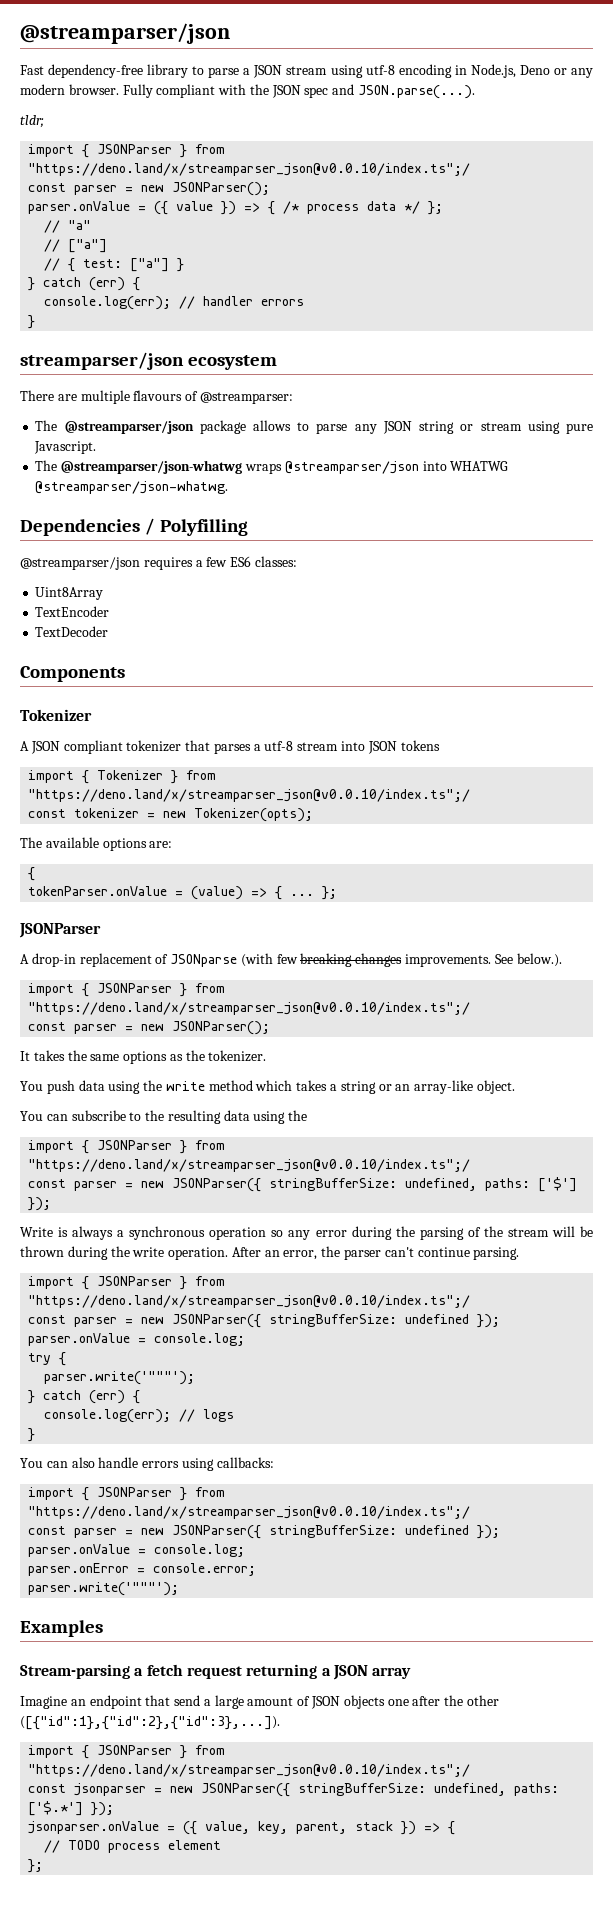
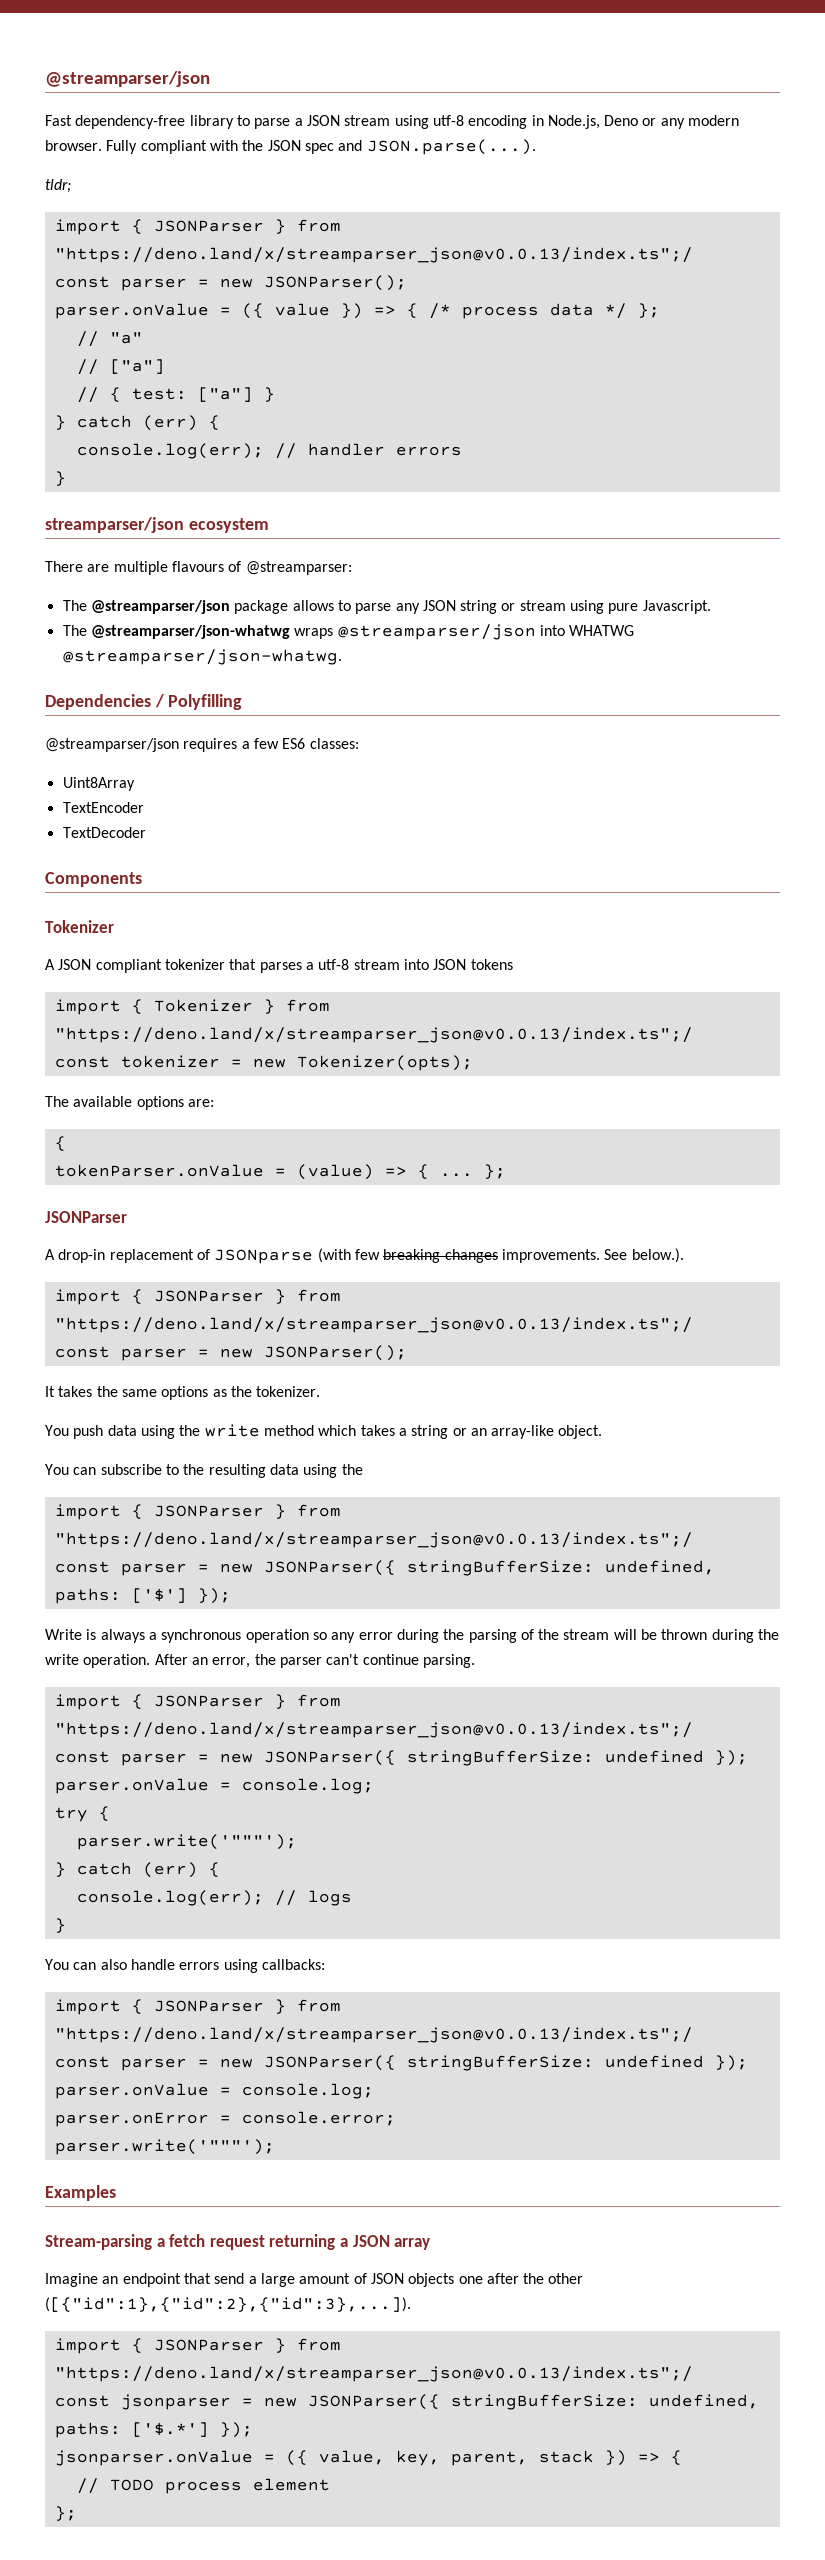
[28,163,471,176] "https://deno.land/x/streamparser_json@v0.0.10/index.ts";/ -> [54,247,693,263] "https://deno.land/x/streamparser_json@v0.0.13/index.ts";/
[28,789,471,802] "https://deno.land/x/streamparser_json@v0.0.10/index.ts";/ -> [54,1027,693,1043] "https://deno.land/x/streamparser_json@v0.0.13/index.ts";/
[28,1002,471,1015] "https://deno.land/x/streamparser_json@v0.0.10/index.ts";/ -> [54,1317,693,1333] "https://deno.land/x/streamparser_json@v0.0.13/index.ts";/
[28,1159,471,1172] "https://deno.land/x/streamparser_json@v0.0.10/index.ts";/ -> [54,1532,693,1548] "https://deno.land/x/streamparser_json@v0.0.13/index.ts";/
[28,1295,471,1308] "https://deno.land/x/streamparser_json@v0.0.10/index.ts";/ -> [54,1722,693,1738] "https://deno.land/x/streamparser_json@v0.0.13/index.ts";/
[28,1506,471,1519] "https://deno.land/x/streamparser_json@v0.0.10/index.ts";/ -> [54,2027,693,2043] "https://deno.land/x/streamparser_json@v0.0.13/index.ts";/
[28,1764,471,1777] "https://deno.land/x/streamparser_json@v0.0.10/index.ts";/ -> [54,2366,693,2382] "https://deno.land/x/streamparser_json@v0.0.13/index.ts";/

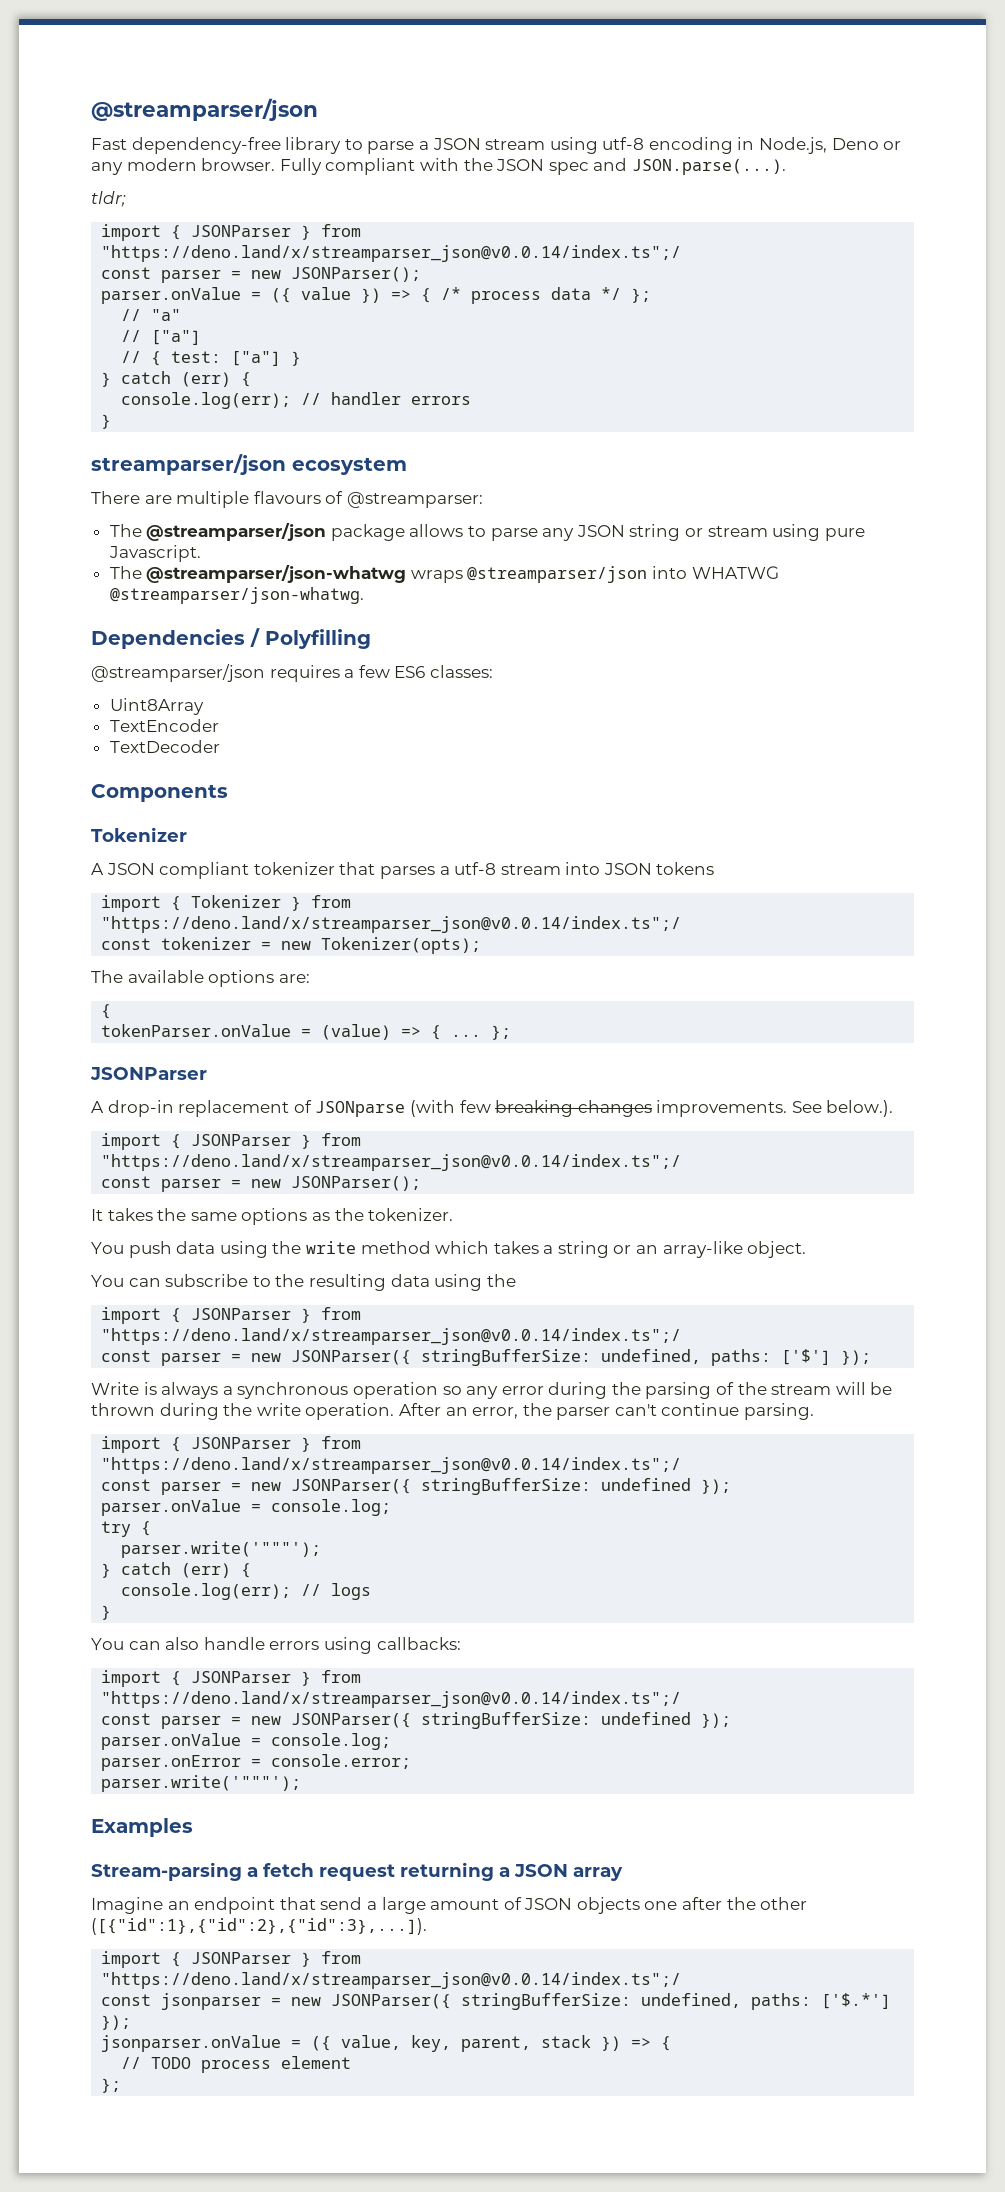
[54,247,693,263] "https://deno.land/x/streamparser_json@v0.0.13/index.ts";/ -> [101,245,682,262] "https://deno.land/x/streamparser_json@v0.0.14/index.ts";/
[54,1027,693,1043] "https://deno.land/x/streamparser_json@v0.0.13/index.ts";/ -> [101,916,682,933] "https://deno.land/x/streamparser_json@v0.0.14/index.ts";/
[54,1317,693,1333] "https://deno.land/x/streamparser_json@v0.0.13/index.ts";/ -> [101,1154,682,1171] "https://deno.land/x/streamparser_json@v0.0.14/index.ts";/
[54,1532,693,1548] "https://deno.land/x/streamparser_json@v0.0.13/index.ts";/ -> [101,1328,682,1345] "https://deno.land/x/streamparser_json@v0.0.14/index.ts";/
[54,1722,693,1738] "https://deno.land/x/streamparser_json@v0.0.13/index.ts";/ -> [101,1457,682,1474] "https://deno.land/x/streamparser_json@v0.0.14/index.ts";/
[54,2027,693,2043] "https://deno.land/x/streamparser_json@v0.0.13/index.ts";/ -> [101,1691,682,1708] "https://deno.land/x/streamparser_json@v0.0.14/index.ts";/
[54,2366,693,2382] "https://deno.land/x/streamparser_json@v0.0.13/index.ts";/ -> [101,1972,682,1989] "https://deno.land/x/streamparser_json@v0.0.14/index.ts";/

